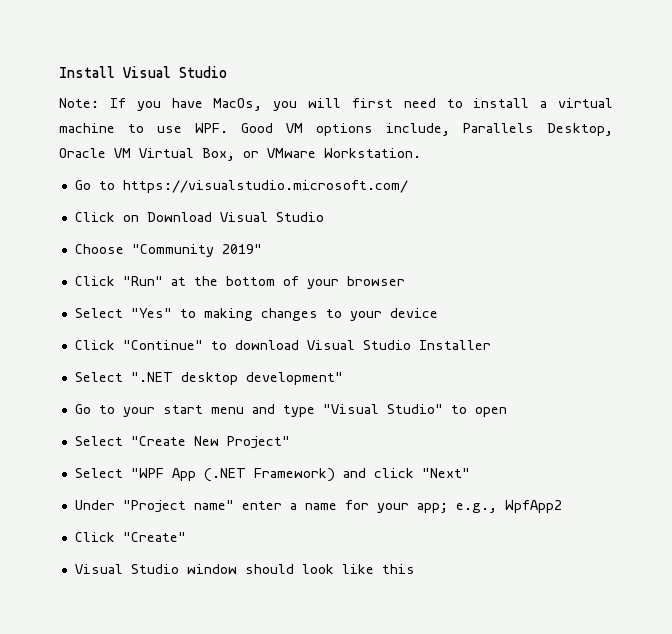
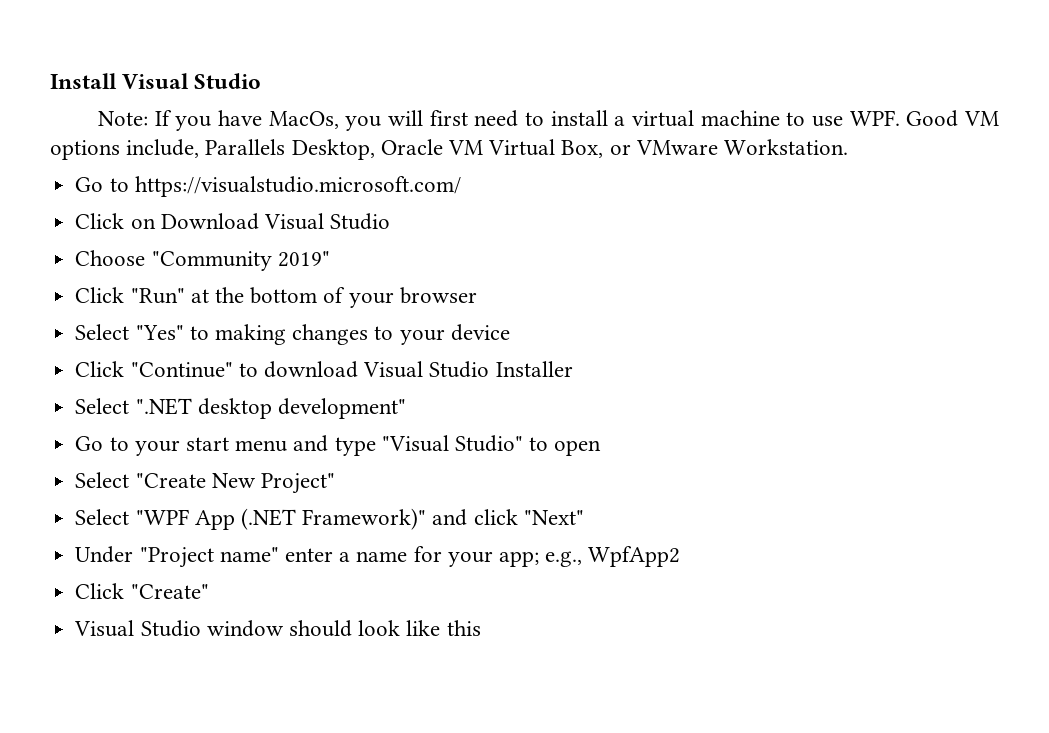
[253,468,335,482] Framework) -> [302,508,427,530] Framework)"

